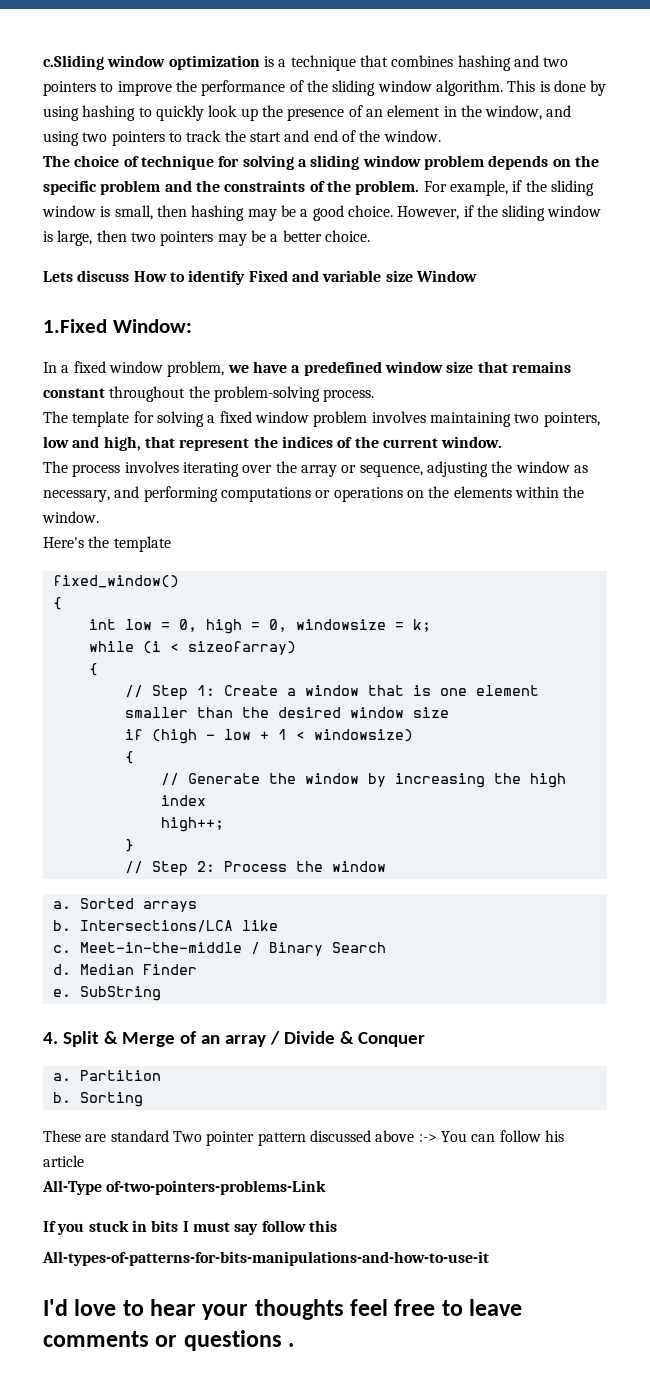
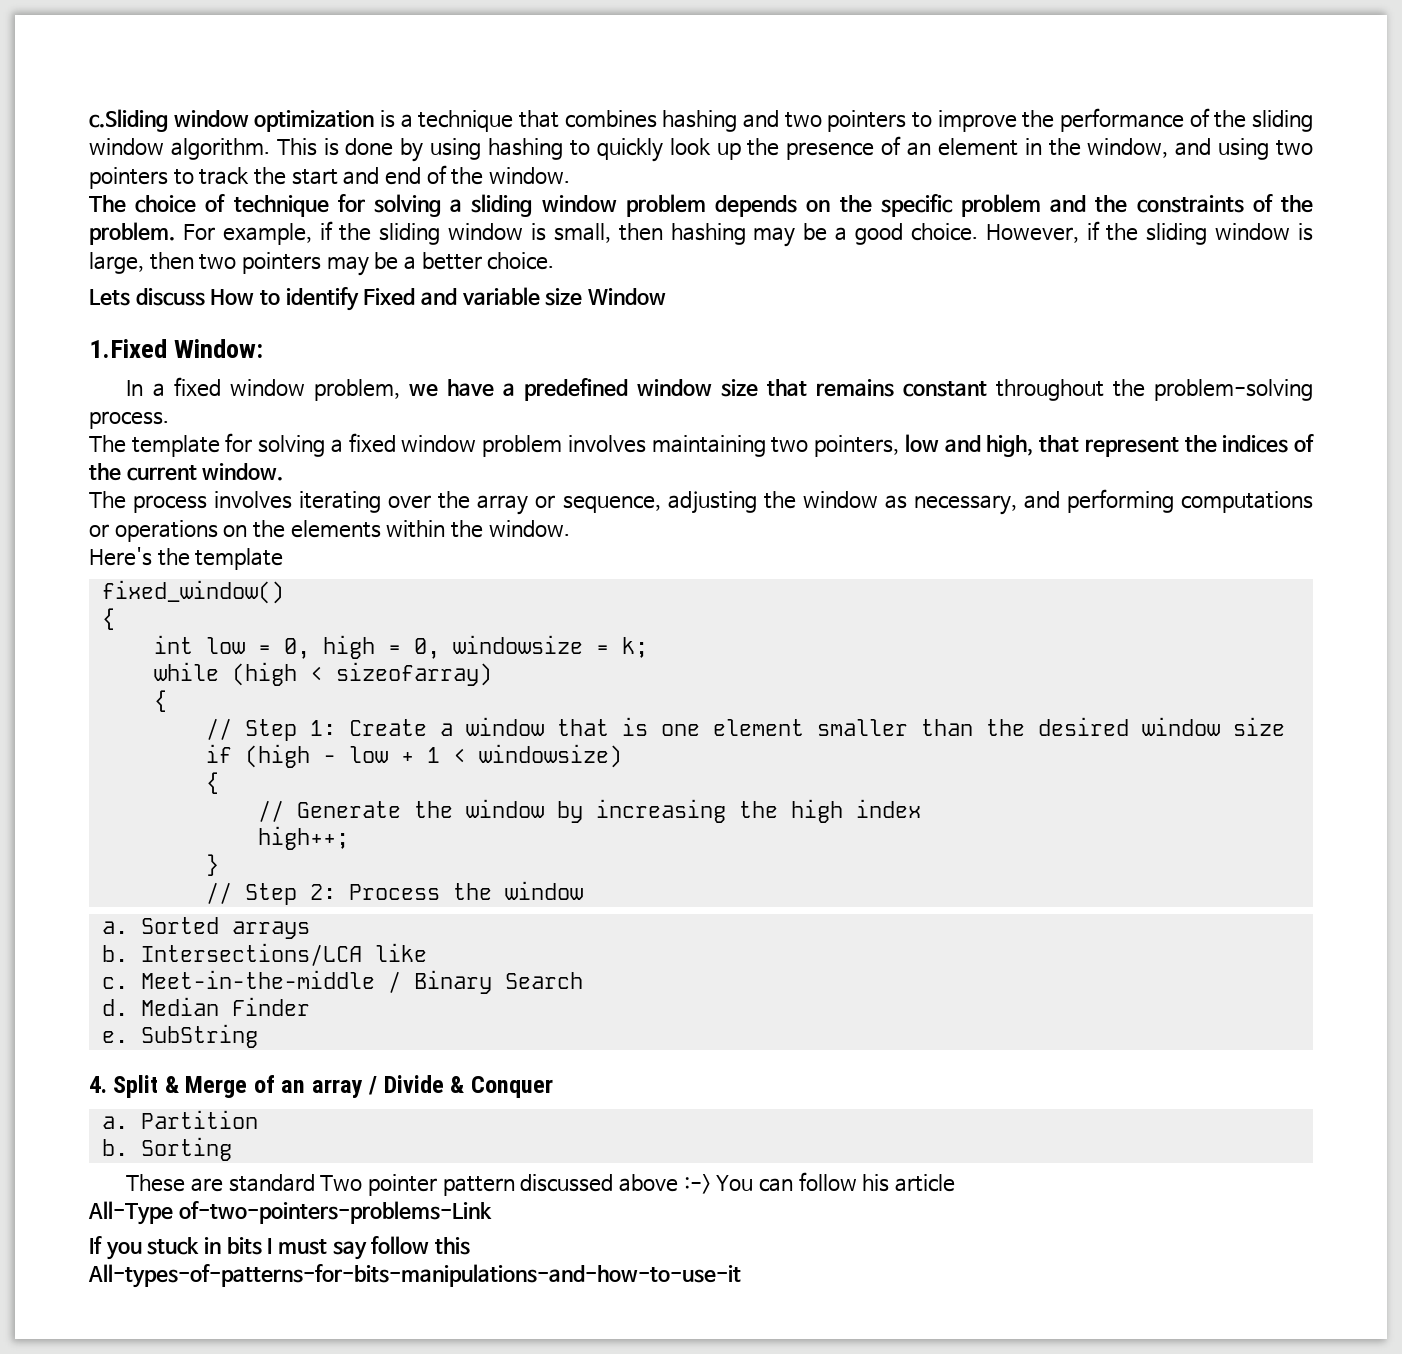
[142,641,161,654] (i -> [231,662,297,686] (high
[43,1299,523,1320] [43,1330,295,1351] // I'd love to hear your thoughts feel free to leave comments or questions . -> (741, 1276) none

